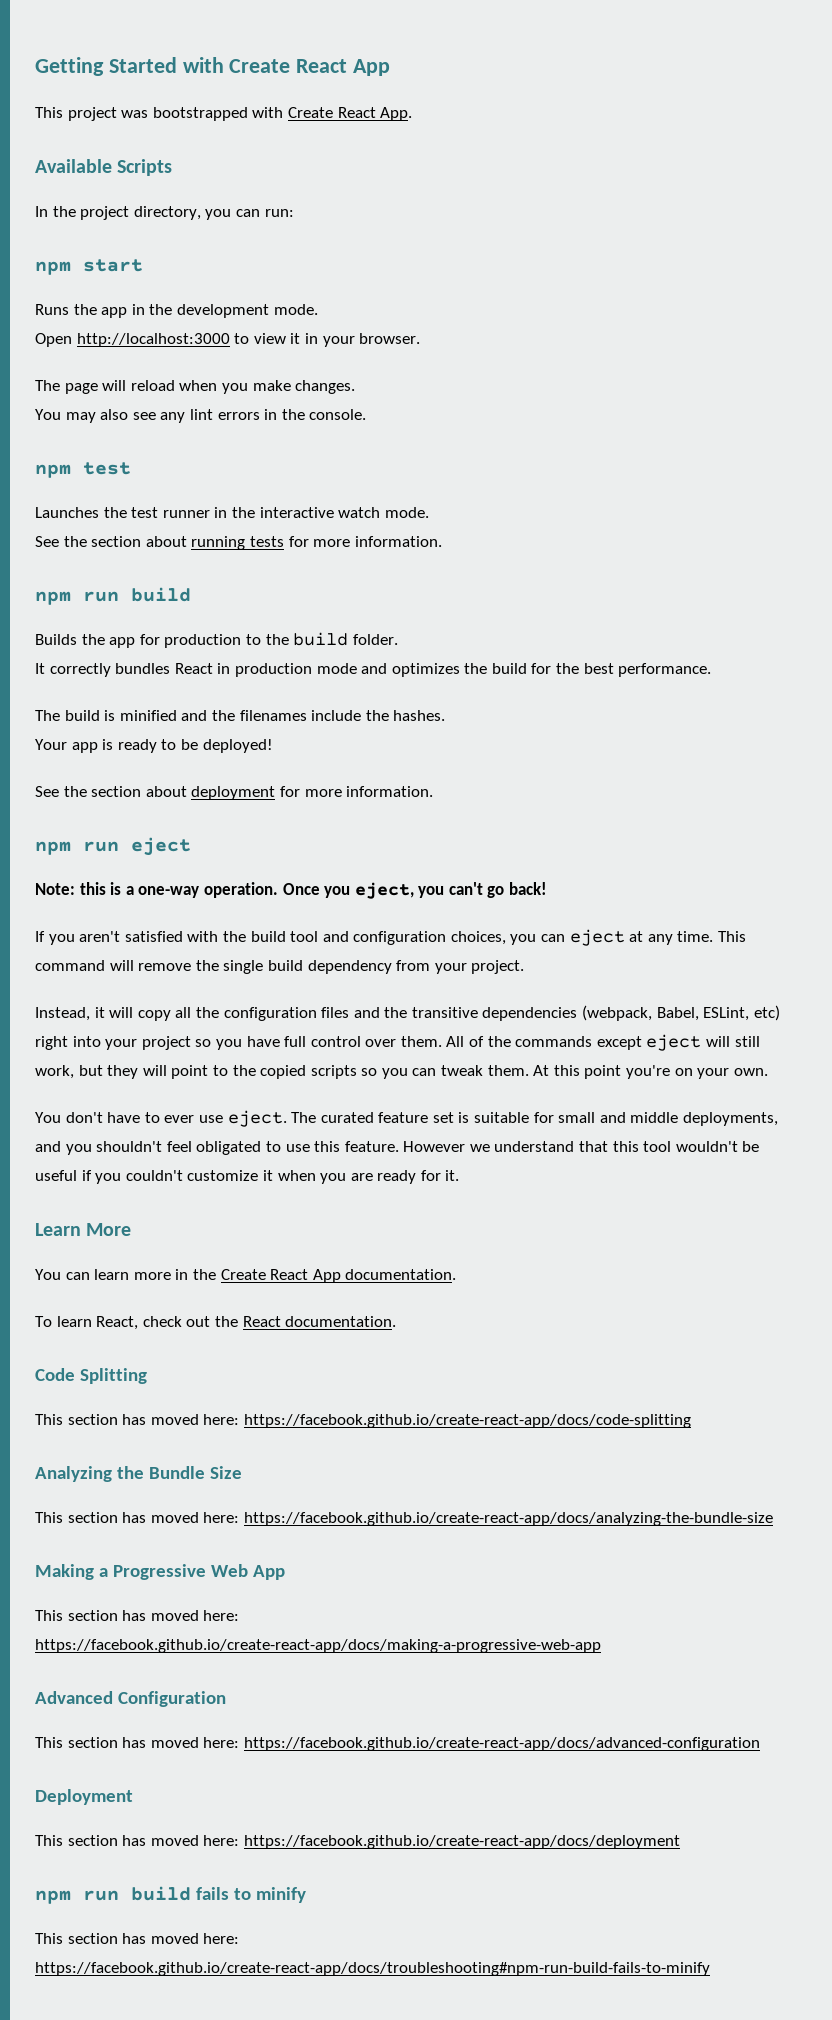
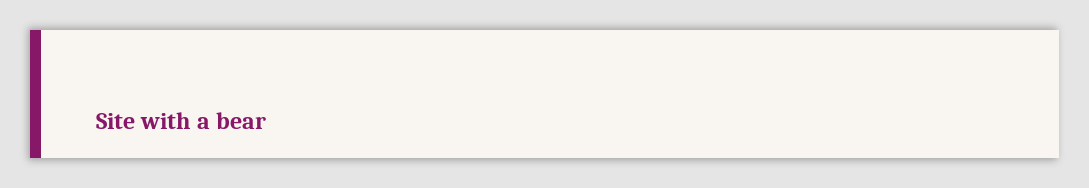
[35,57,391,76] [35,107,413,121] [35,159,173,176] [35,206,294,220] [35,259,143,275] [35,304,318,318] [35,333,421,347] [35,380,356,394] [35,409,367,423] [35,462,131,478] [35,507,429,518] [35,536,442,550] [35,587,191,605] [35,632,398,648] [35,663,712,677] [35,710,446,721] [35,739,273,753] [35,786,434,800] [35,837,191,856] [35,882,548,899] [35,929,747,946] [35,960,525,974] [35,1005,780,1021] [35,1034,760,1051] [35,1065,768,1079] [35,1110,779,1127] [35,1141,760,1155] [35,1170,460,1184] [35,1223,132,1236] [35,1269,457,1283] [35,1316,397,1330] [35,1368,147,1384] [35,1414,691,1428] [35,1466,242,1482] [35,1512,773,1526] [35,1564,285,1580] [35,1610,240,1621] [35,1639,601,1653] [35,1691,226,1707] [35,1737,760,1751] [35,1789,133,1805] [35,1835,680,1849] [35,1886,306,1904] [35,1933,240,1944] [35,1962,710,1976] Getting Started with Create React App // This project was bootstrapped with Create React App. // Available Scripts // In the project directory, you can run: // npm start // Runs the app in the development mode. // Open http://localhost:3000 to view it in your browser. // The page will reload when you make changes. // You may also see any lint errors in the console. // npm test // Launches the test runner in the interactive watch mode. // See the section about running tests for more information. // npm run build // Builds the app for production to the build folder. // It correctly bundles React in production mode and optimizes the build for the best performance. // The build is minified and the filenames include the hashes. // Your app is ready to be deployed! // See the section about deployment for more information. // npm run eject // Note: this is a one-way operation. Once you eject, you can't go back! // If you aren't satisfied with the build tool and configuration choices, you can eject at any time. This command will remove the single build dependency from your project. // Instead, it will copy all the configuration files and the transitive dependencies (webpack, Babel, ESLint, etc) right into your project so you have full control over them. All of the commands except eject will still work, but they will point to the copied scripts so you can tweak them. At this point you're on your own. // You don't have to ever use eject. The curated feature set is suitable for small and middle deployments, and you shouldn't feel obligated to use this feature. However we understand that this tool wouldn't be useful if you couldn't customize it when you are ready for it. // Learn More // You can learn more in the Create React App documentation. // To learn React, check out the React documentation. // Code Splitting // This section has moved here: https://facebook.github.io/create-react-app/docs/code-splitting // Analyzing the Bundle Size // This section has moved here: https://facebook.github.io/create-react-app/docs/analyzing-the-bundle-size // Making a Progressive Web App // This section has moved here: https://facebook.github.io/create-react-app/docs/making-a-progressive-web-app // Advanced Configuration // This section has moved here: https://facebook.github.io/create-react-app/docs/advanced-configuration // Deployment // This section has moved here: https://facebook.github.io/create-react-app/docs/deployment // npm run build fails to minify // This section has moved here: https://facebook.github.io/create-react-app/docs/troubleshooting#npm-run-build-fails-to-minify -> [96,112,267,129] Site with a bear

